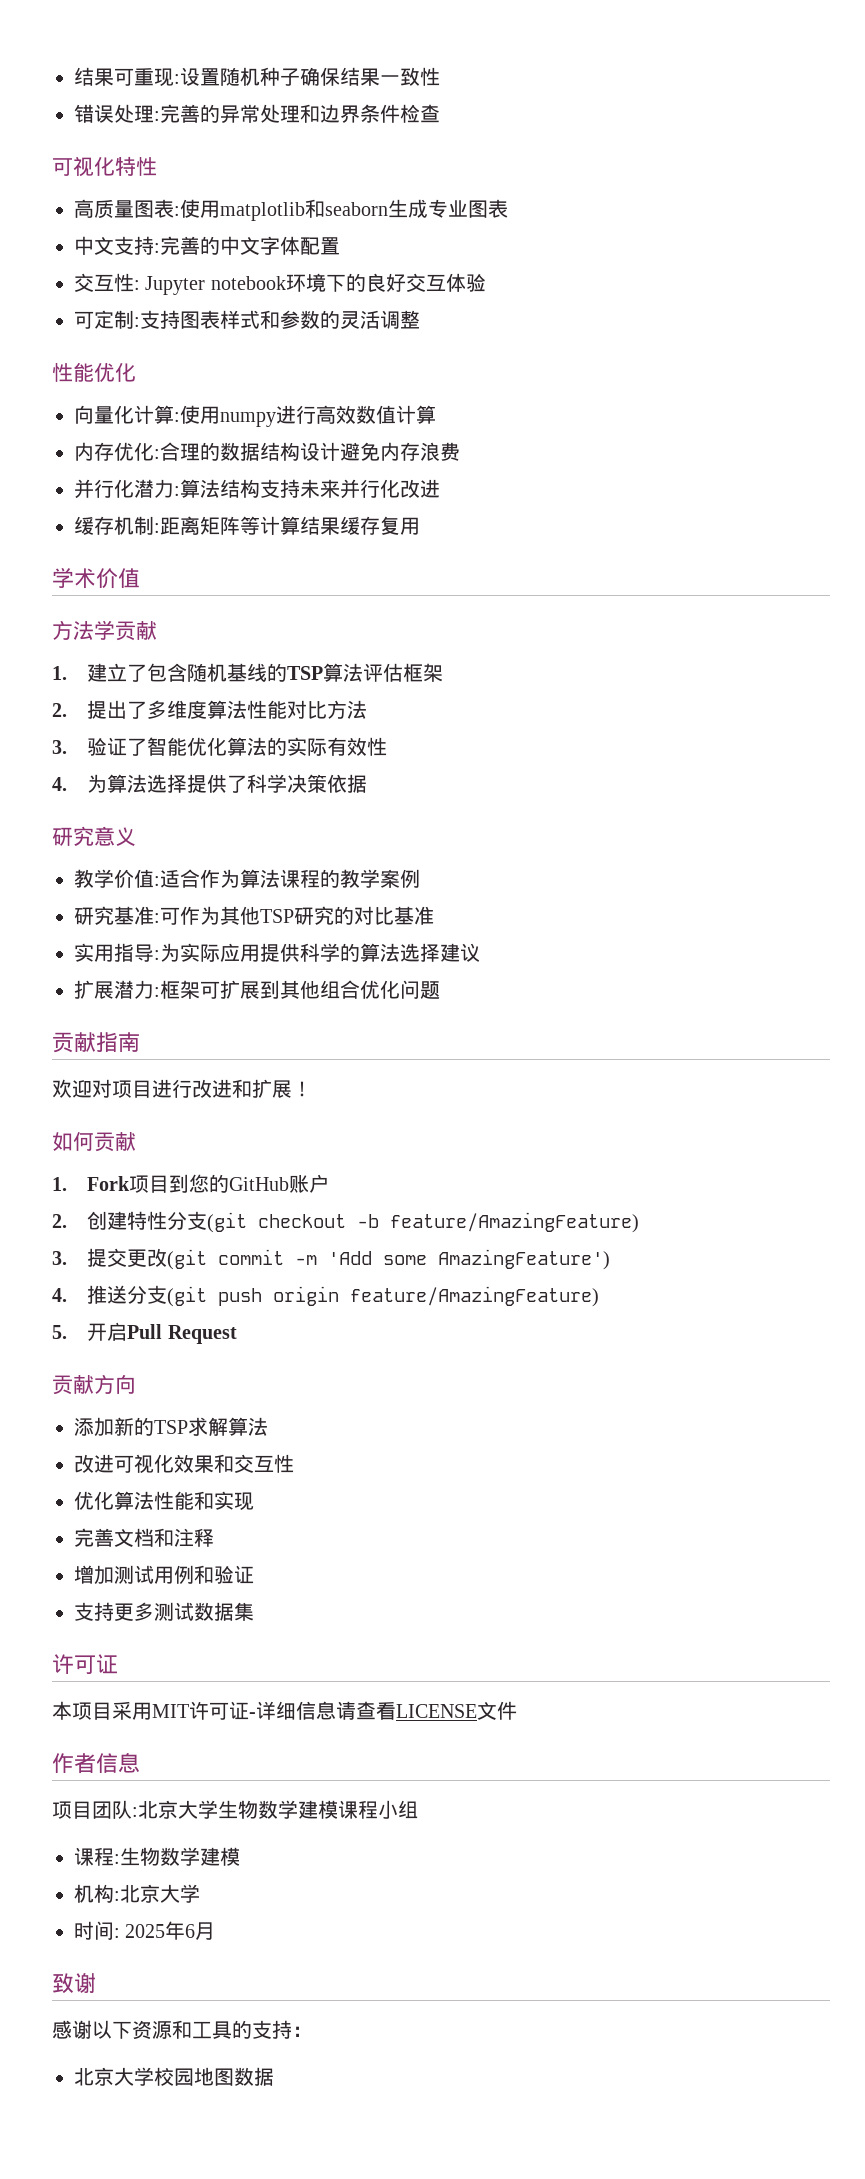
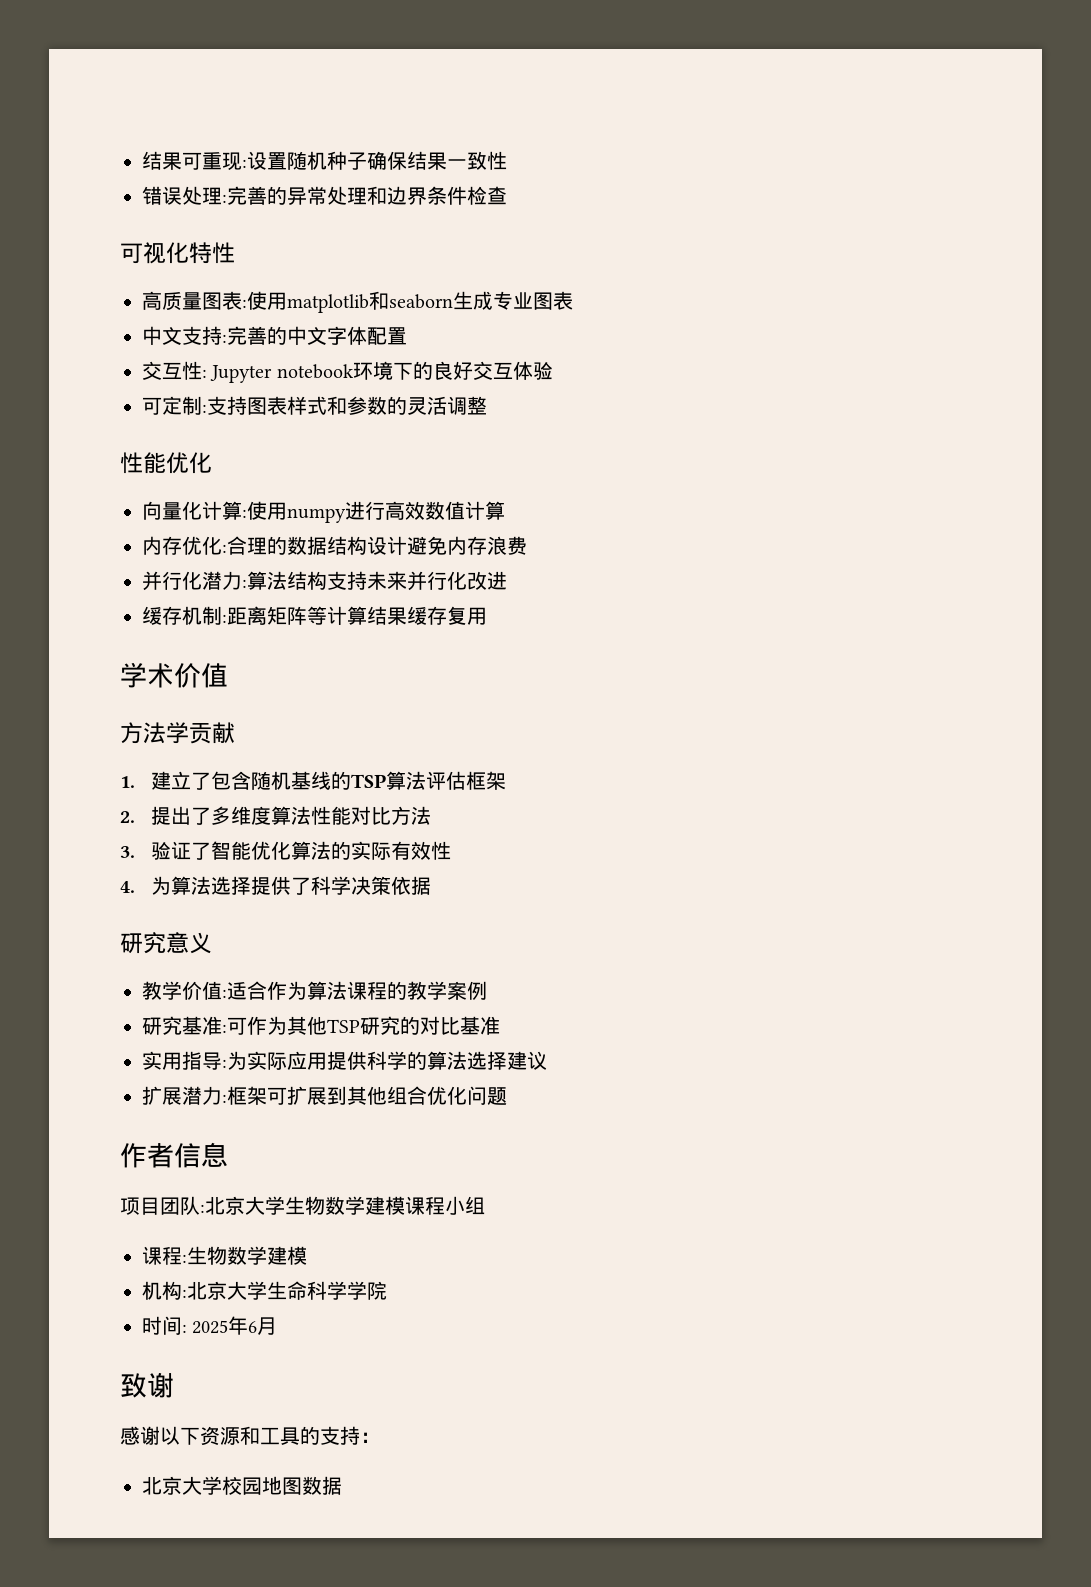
[52,1032,140,1053] [52,1079,312,1098] [52,1132,136,1152] [52,1174,330,1193] [52,1211,640,1233] [52,1248,611,1270] [52,1285,600,1307] [52,1322,237,1344] [52,1374,136,1395] [74,1417,268,1437] [74,1454,294,1474] [74,1491,254,1511] [74,1528,214,1547] [74,1565,254,1585] [74,1602,254,1621] [52,1654,118,1674] [52,1701,517,1720] // 贡献指南 // 欢迎对项目进行改进和扩展！ // 如何贡献 // 1. Fork项目到您的GitHub账户 // 2.创建特性分支(git checkout -b feature/AmazingFeature) // 3.提交更改(git commit -m 'Add some AmazingFeature') // 4.推送分支(git push origin feature/AmazingFeature) // 5.开启Pull Request // 贡献方向 // 添加新的TSP求解算法 // 改进可视化效果和交互性 // 优化算法性能和实现 // 完善文档和注释 // 增加测试用例和验证 // 支持更多测试数据集 // 许可证 // 本项目采用MIT许可证-详细信息请查看LICENSE文件 -> (507, 1096) none
(200, 1893) none -> [267,1281,387,1300] 生命科学学院

